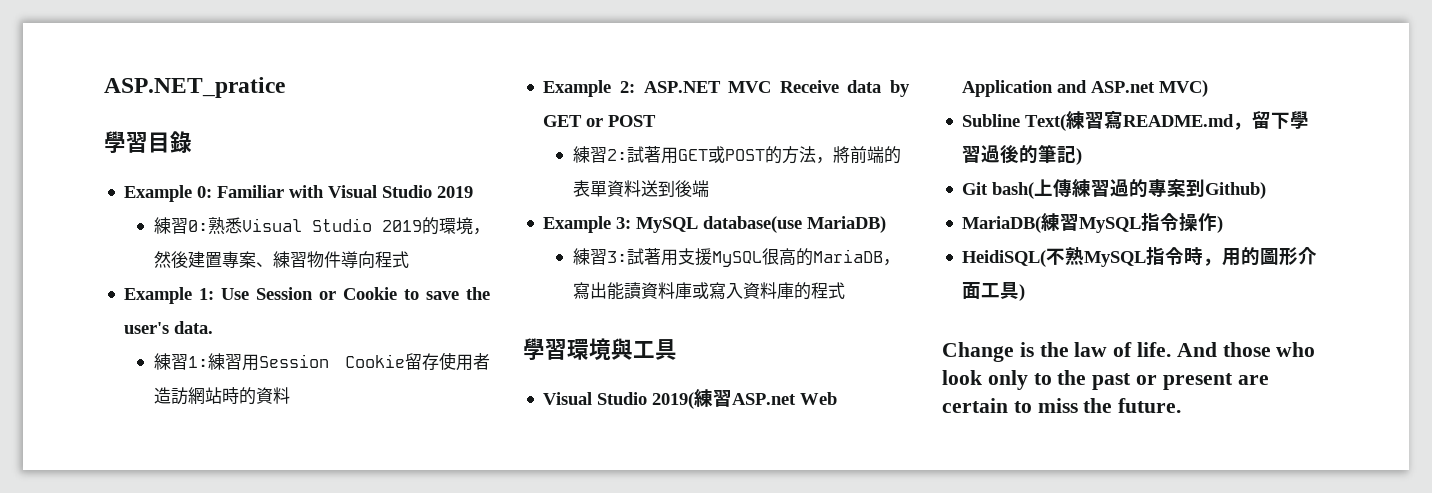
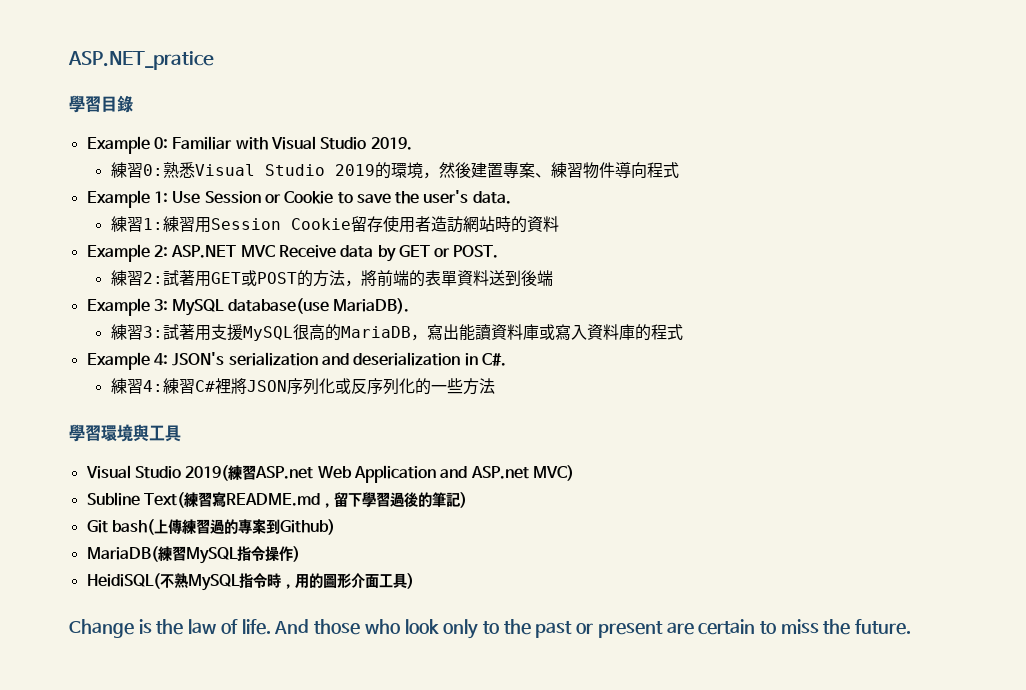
[437,186,474,198] 2019 -> [370,137,412,150] 2019.
[608,115,657,127] POST -> [453,245,499,258] POST.
[807,216,887,233] MariaDB) -> [332,298,409,314] MariaDB).
(845, 290) none -> [86,352,506,370] [110,378,495,395] // Example 4: JSON's serialization and deserialization in C#. // 練習4:練習C#裡將JSON序列化或反序列化的一些方法

